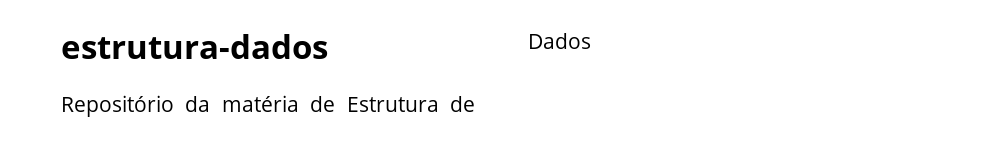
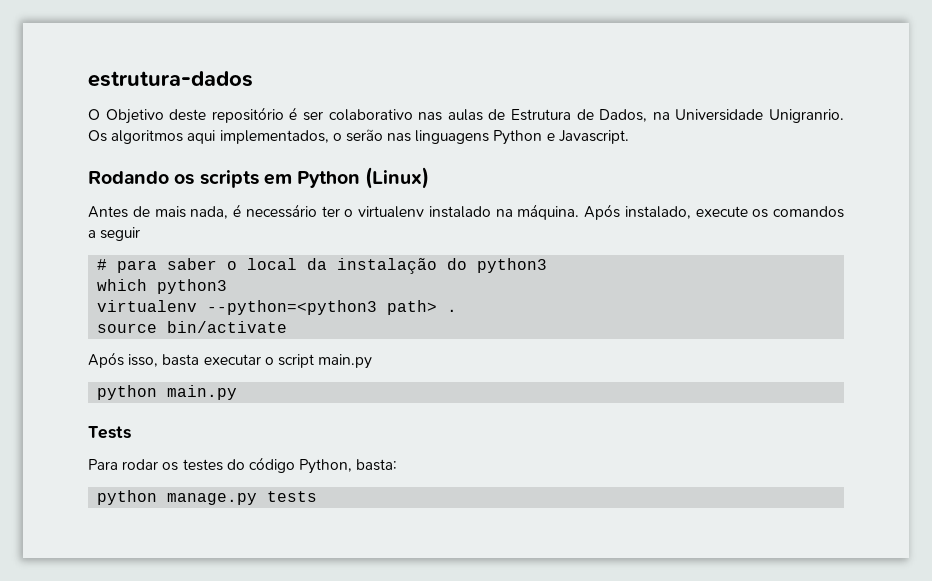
[61,95,475,117] [528,33,591,49] Repositório da matéria de Estrutura de Dados -> [88,107,845,124] [88,129,629,145] [88,167,430,189] [88,204,844,220] [88,227,141,241] [97,258,548,274] [97,279,228,294] [97,300,458,315] [97,321,288,333] [88,352,373,369] [97,385,238,400] [88,426,131,439] [88,457,398,474] [97,490,318,505] O Objetivo deste repositório é ser colaborativo nas aulas de Estrutura de Dados, na Universidade Unigranrio. Os algoritmos aqui implementados, o serão nas linguagens Python e Javascript. // Rodando os scripts em Python (Linux) // Antes de mais nada, é necessário ter o virtualenv instalado na máquina. Após instalado, execute os comandos a seguir // # para saber o local da instalação do python3 // which python3 // virtualenv --python=<python3 path> . // source bin/activate // Após isso, basta executar o script main.py // python main.py // Tests // Para rodar os testes do código Python, basta: // python manage.py tests

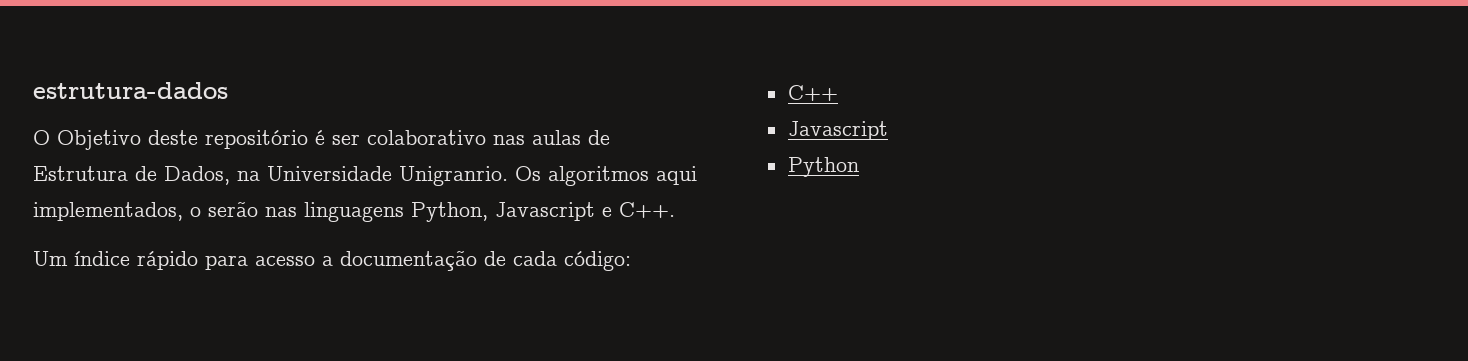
[493,130,629,145] [88,167,430,189] [88,204,844,220] [88,227,141,241] [97,258,548,274] [97,279,228,294] [97,300,458,315] [97,321,288,333] [88,352,373,369] [97,385,238,400] [88,426,131,439] [88,457,398,474] [97,490,318,505] Python e Javascript. // Rodando os scripts em Python (Linux) // Antes de mais nada, é necessário ter o virtualenv instalado na máquina. Após instalado, execute os comandos a seguir // # para saber o local da instalação do python3 // which python3 // virtualenv --python=<python3 path> . // source bin/activate // Após isso, basta executar o script main.py // python main.py // Tests // Para rodar os testes do código Python, basta: // python manage.py tests -> [411,202,675,222] [33,250,631,271] [787,85,838,101] [787,121,888,140] [787,157,859,177] Python, Javascript e C++. // Um índice rápido para acesso a documentação de cada código: // C++ // Javascript // Python

